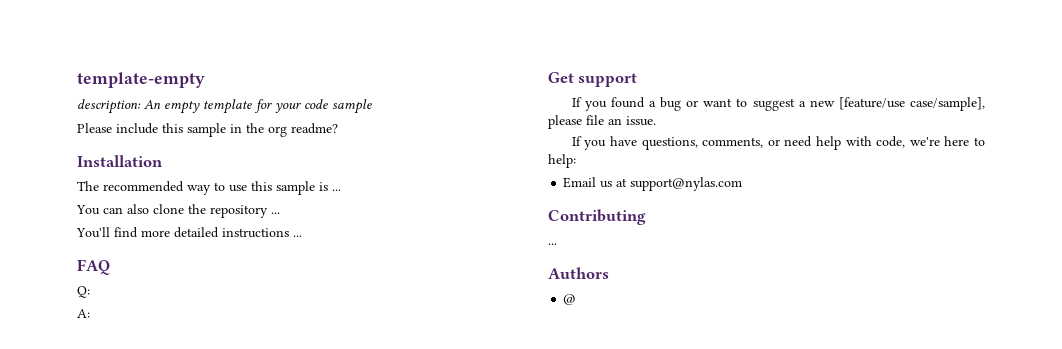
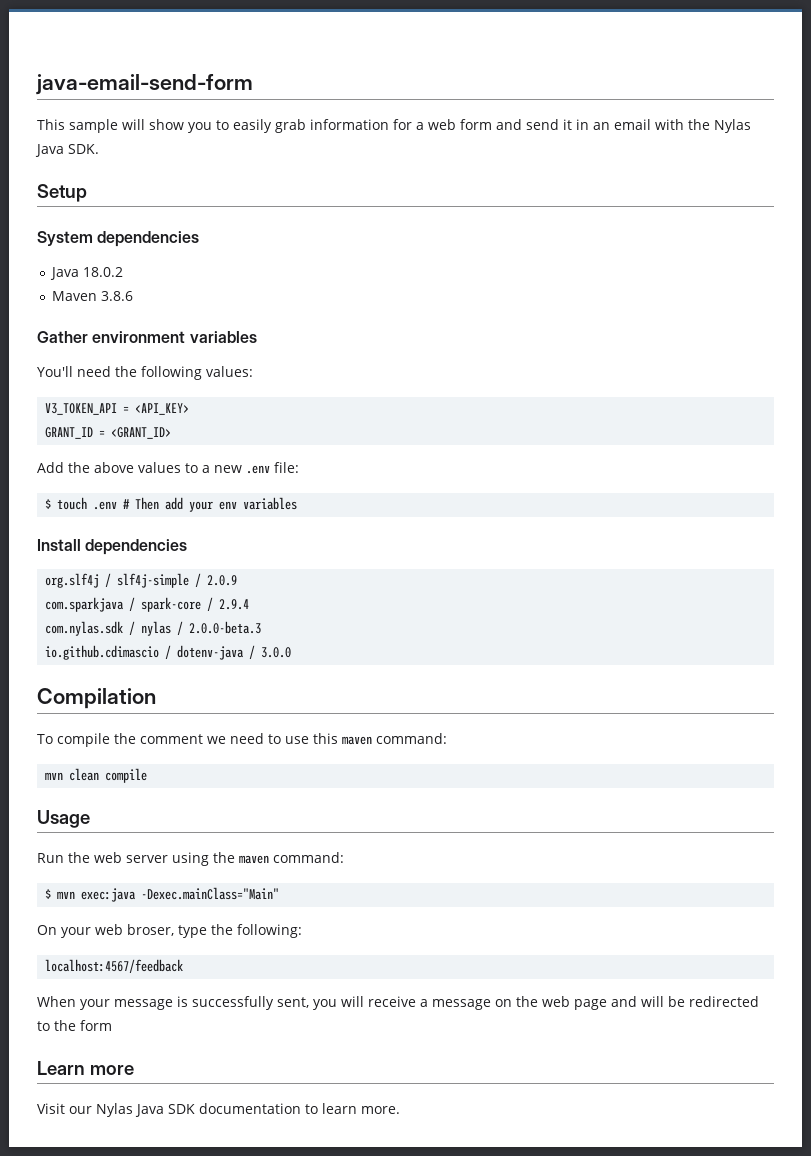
[77,72,205,88] [77,99,372,114] [77,123,338,137] [77,155,163,167] [77,181,341,195] [76,204,280,218] [76,227,302,238] [77,259,110,275] [77,286,90,298] [77,309,90,318] [548,72,638,87] [571,97,985,111] [548,115,656,129] [571,136,985,150] [548,154,576,168] [563,177,743,191] [548,209,646,225] [548,243,557,245] [548,267,609,279] [563,294,577,305] template-empty // description: An empty template for your code sample // Please include this sample in the org readme? // Installation // The recommended way to use this sample is ... // You can also clone the repository ... // You'll find more detailed instructions ... // FAQ // Q: // A: // Get support // If you found a bug or want to suggest a new [feature/use case/sample], please file an issue. // If you have questions, comments, or need help with code, we're here to help: // Email us at support@nylas.com // Contributing // ... // Authors // @ -> [36,74,253,95] [37,119,751,133] [35,144,99,157] [37,184,87,202] [37,231,200,247] [50,267,124,280] [52,291,134,301] [37,331,257,343] [37,366,253,380] [45,403,190,415] [45,427,172,439] [37,462,299,474] [45,497,298,512] [37,539,188,555] [45,573,238,588] [45,597,250,612] [45,621,262,636] [45,645,292,660] [37,688,156,709] [37,733,447,747] [45,768,148,783] [37,810,90,828] [37,852,344,866] [45,887,280,902] [37,924,302,938] [45,959,184,973] [37,996,759,1010] [37,1020,112,1031] [37,1061,134,1075] [37,1103,400,1117] java-email-send-form // This sample will show you to easily grab information for a web form and send it in an email with the Nylas Java SDK. // Setup // System dependencies // Java 18.0.2 // Maven 3.8.6 // Gather environment variables // You'll need the following values: // V3_TOKEN_API = <API_KEY> // GRANT_ID = <GRANT_ID> // Add the above values to a new .env file: // $ touch .env # Then add your env variables // Install dependencies // org.slf4j / slf4j-simple / 2.0.9 // com.sparkjava / spark-core / 2.9.4 // com.nylas.sdk / nylas / 2.0.0-beta.3 // io.github.cdimascio / dotenv-java / 3.0.0 // Compilation // To compile the comment we need to use this maven command: // mvn clean compile // Usage // Run the web server using the maven command: // $ mvn exec:java -Dexec.mainClass="Main" // On your web broser, type the following: // localhost:4567/feedback // When your message is successfully sent, you will receive a message on the web page and will be redirected to the form // Learn more // Visit our Nylas Java SDK documentation to learn more.

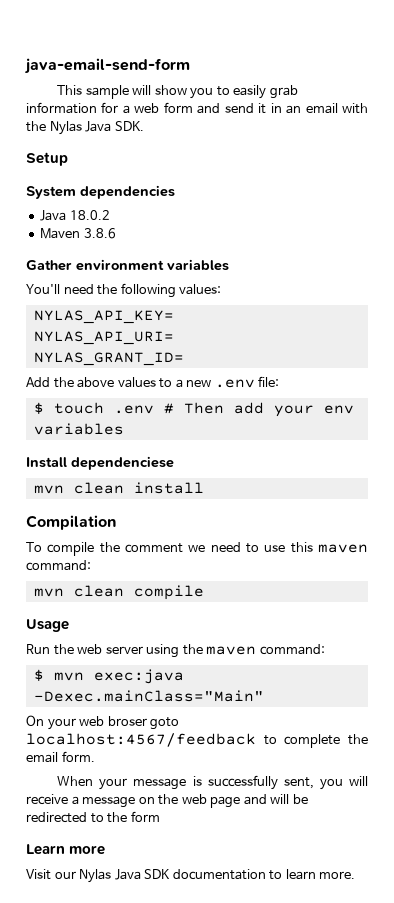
[45,403,190,415] [45,427,172,439] V3_TOKEN_API = <API_KEY> // GRANT_ID = <GRANT_ID> -> [33,310,174,324] [33,331,174,345] [33,352,184,366] NYLAS_API_KEY= // NYLAS_API_URI= // NYLAS_GRANT_ID=
[85,539,188,555] [45,573,238,588] [45,597,250,612] [45,621,262,636] [45,645,292,660] dependencies // org.slf4j / slf4j-simple / 2.0.9 // com.sparkjava / spark-core / 2.9.4 // com.nylas.sdk / nylas / 2.0.0-beta.3 // io.github.cdimascio / dotenv-java / 3.0.0 -> [71,456,174,470] [33,482,204,494] dependenciese // mvn clean install
[127,924,302,938] [45,959,184,973] broser, type the following: // localhost:4567/feedback -> [107,716,180,730] [26,733,369,748] [26,751,95,763] broser goto localhost:4567/feedback to complete the email form.

